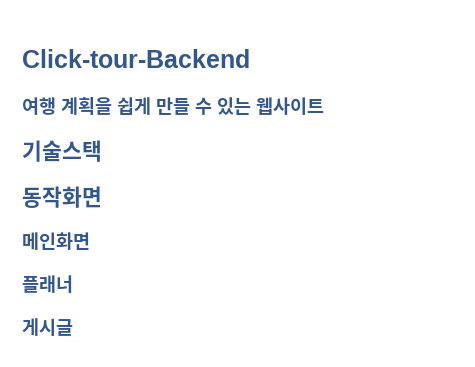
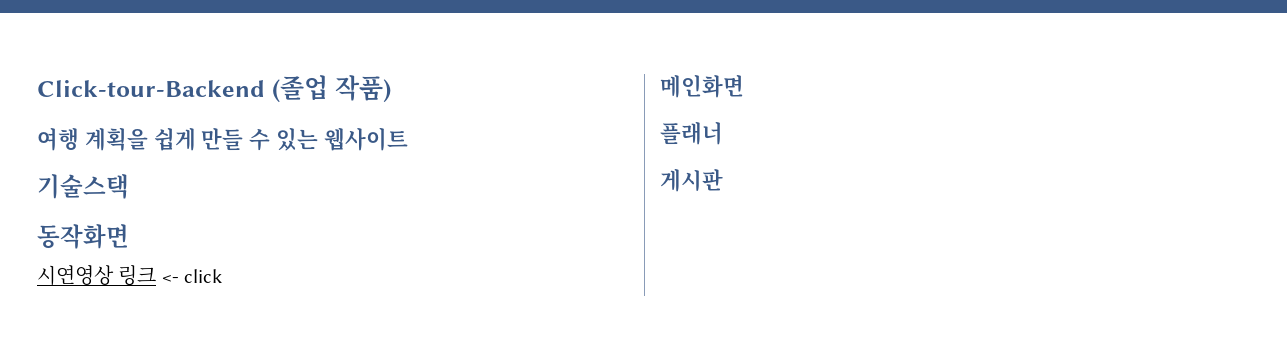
(250, 58) none -> [271,75,391,103] (졸업 작품)
(102, 197) none -> [37,265,223,286] // 시연영상 링크 <- click
[22,318,73,336] 게시글 -> [660,169,723,192] 게시판

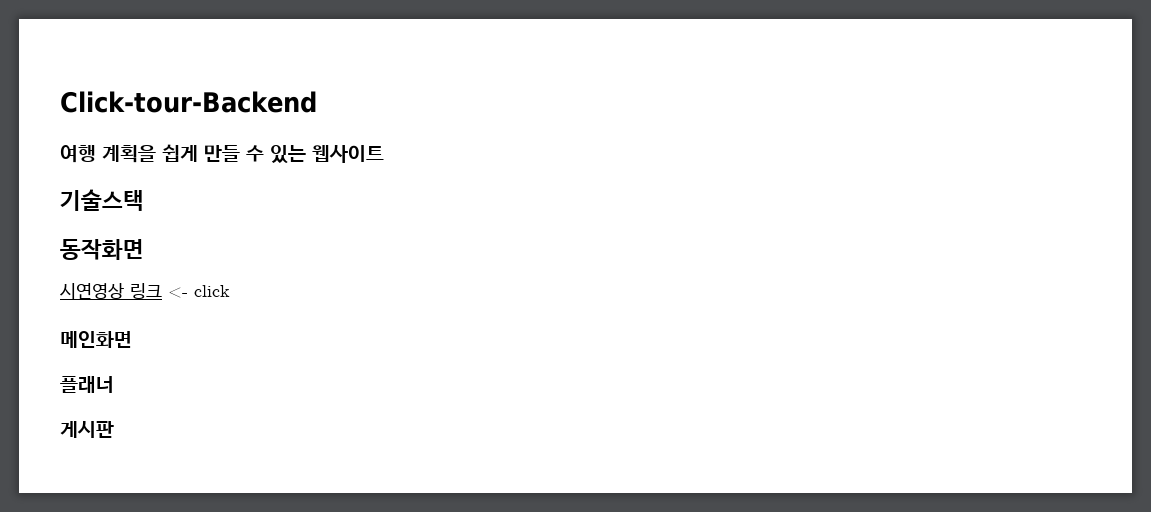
[271,75,391,103] (졸업 작품) -> (317, 102) none

